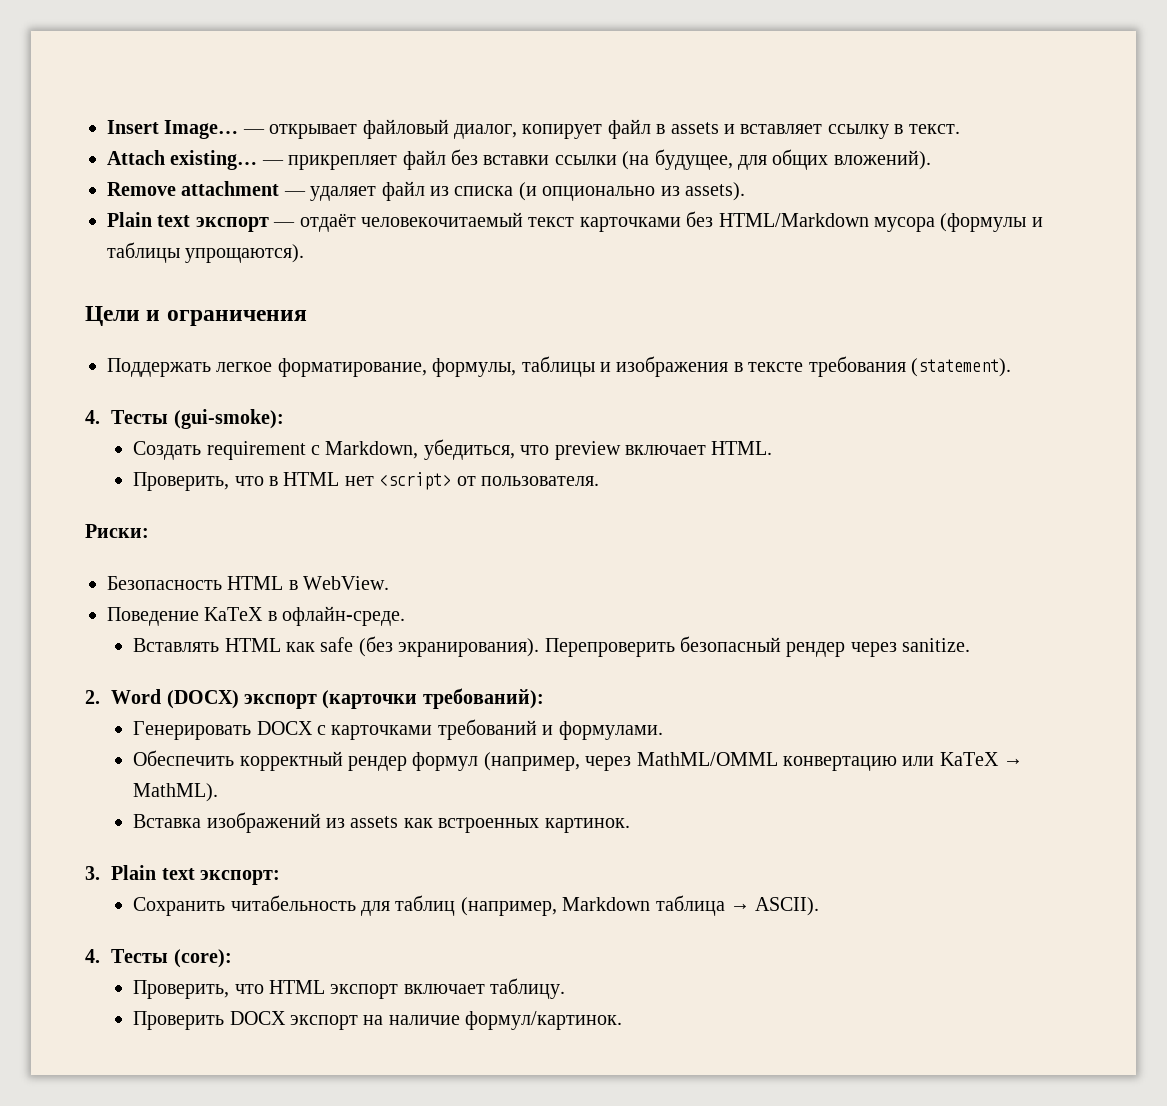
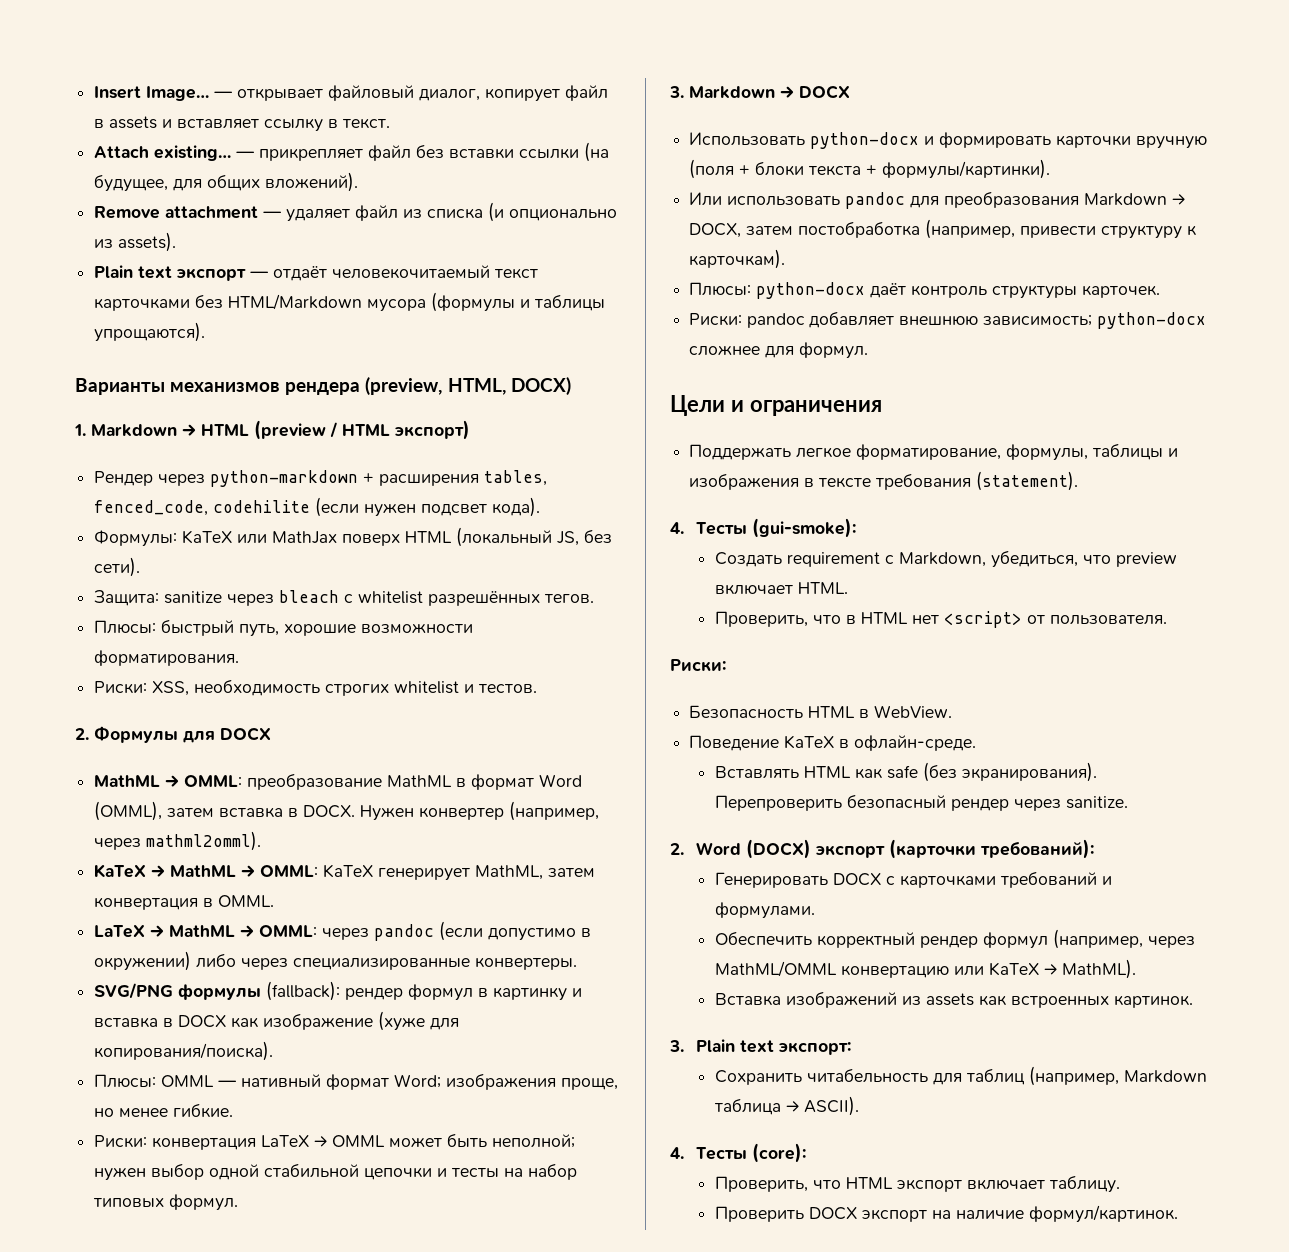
(305, 253) none -> [75,377,571,395] [74,420,470,440] [94,470,548,487] [94,497,541,517] [94,527,613,547] [94,557,141,577] [94,590,595,606] [94,619,474,637] [94,650,240,666] [94,679,538,696] [75,726,271,743] [94,773,583,790] [94,801,600,821] [94,831,262,851] [94,864,596,881] [94,895,275,910] [94,921,592,941] [94,951,578,971] [94,981,583,1001] [94,1011,460,1031] [94,1041,274,1061] [94,1073,619,1090] [94,1103,234,1118] [94,1133,576,1150] [94,1163,578,1181] [93,1194,239,1211] [669,85,850,99] [689,132,1208,149] [689,159,1051,179] [689,191,1186,209] [689,219,1198,239] [689,249,786,269] [689,282,1161,299] [689,311,1207,329] [689,342,869,359] // Варианты механизмов рендера (preview, HTML, DOCX) // 1. Markdown → HTML (preview / HTML экспорт) // Рендер через python-markdown + расширения tables, fenced_code, codehilite (если нужен подсвет кода). // Формулы: KaTeX или MathJax поверх HTML (локальный JS, без сети). // Защита: sanitize через bleach с whitelist разрешённых тегов. // Плюсы: быстрый путь, хорошие возможности форматирования. // Риски: XSS, необходимость строгих whitelist и тестов. // 2. Формулы для DOCX // MathML → OMML: преобразование MathML в формат Word (OMML), затем вставка в DOCX. Нужен конвертер (например, через mathml2omml). // KaTeX → MathML → OMML: KaTeX генерирует MathML, затем конвертация в OMML. // LaTeX → MathML → OMML: через pandoc (если допустимо в окружении) либо через специализированные конвертеры. // SVG/PNG формулы (fallback): рендер формул в картинку и вставка в DOCX как изображение (хуже для копирования/поиска). // Плюсы: OMML — нативный формат Word; изображения проще, но менее гибкие. // Риски: конвертация LaTeX → OMML может быть неполной; нужен выбор одной стабильной цепочки и тесты на набор типовых формул. // 3. Markdown → DOCX // Использовать python-docx и формировать карточки вручную (поля + блоки текста + формулы/картинки). // Или использовать pandoc для преобразования Markdown → DOCX, затем постобработка (например, привести структуру к карточкам). // Плюсы: python-docx даёт контроль структуры карточек. // Риски: pandoc добавляет внешнюю зависимость; python-docx сложнее для формул.

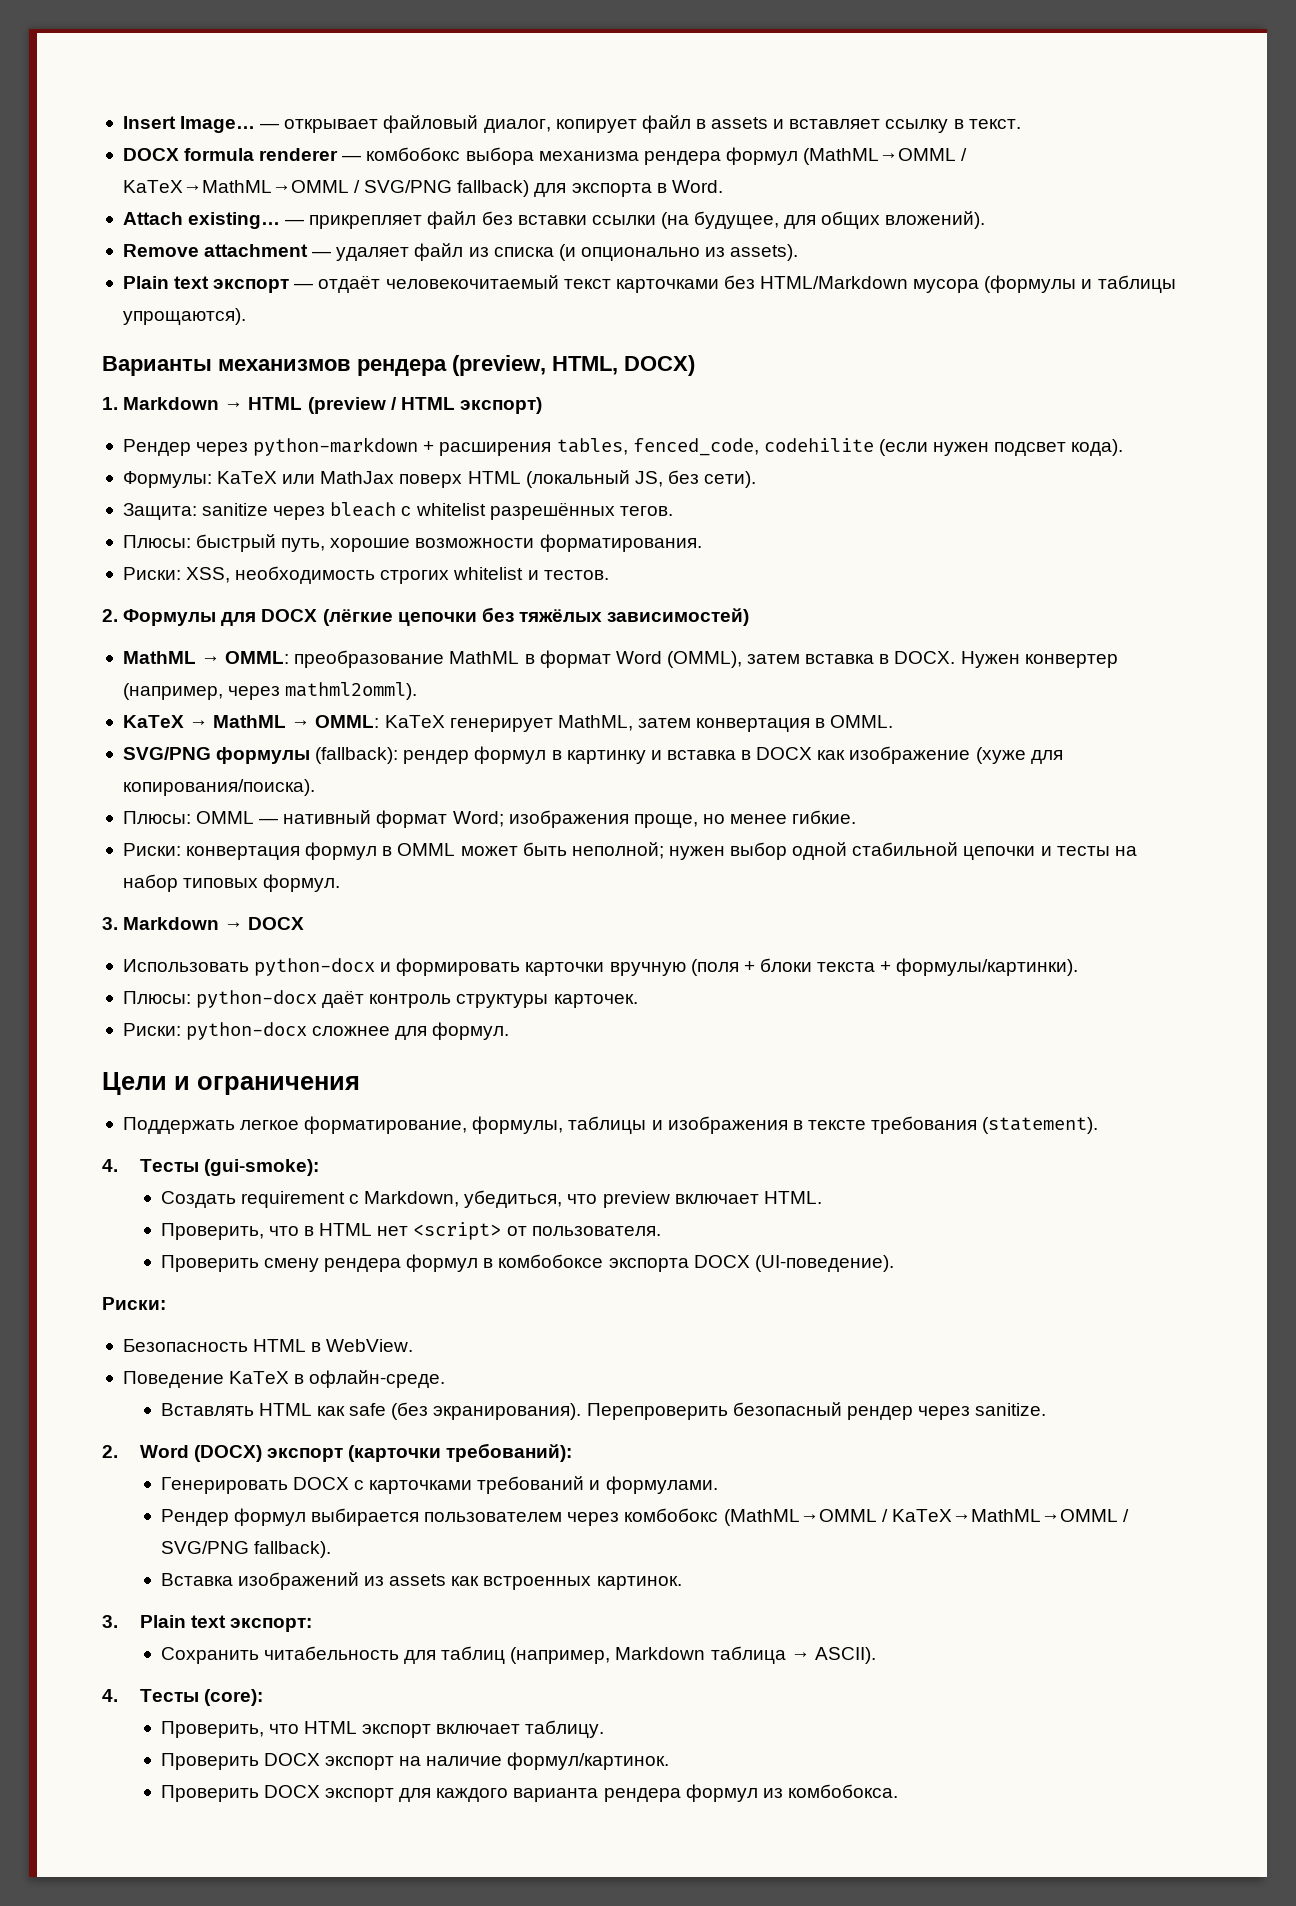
(391, 123) none -> [122,147,968,165] [122,180,723,197] // DOCX formula renderer — комбобокс выбора механизма рендера формул (MathML→OMML / KaTeX→MathML→OMML / SVG/PNG fallback) для экспорта в Word.
(271, 734) none -> [322,607,750,626] (лёгкие цепочки без тяжёлых зависимостей)
[94,921,592,941] [94,951,578,971] // LaTeX → MathML → OMML: через pandoc (если допустимо в окружении) либо через специализированные конвертеры. -> (894, 721) none
[261,1135,328,1147] LaTeX → -> [305,842,393,860] формул в
[689,191,1186,209] [689,219,1198,239] [689,249,786,269] // Или использовать pandoc для преобразования Markdown → DOCX, затем постобработка (например, привести структуру к карточкам). -> (1079, 967) none
[747,311,1093,328] pandoc добавляет внешнюю зависимость; -> (181, 1029) none
(1168, 620) none -> [160,1254,894,1272] // Проверить смену рендера формул в комбобоксе экспорта DOCX (UI-поведение).
[715,929,1196,949] [715,959,1137,979] Обеспечить корректный рендер формул (например, через MathML/OMML конвертацию или KaTeX → MathML). -> [160,1508,1129,1526] [160,1541,331,1558] Рендер формул выбирается пользователем через комбобокс (MathML→OMML / KaTeX→MathML→OMML / SVG/PNG fallback).
(1179, 1214) none -> [160,1784,898,1802] // Проверить DOCX экспорт для каждого варианта рендера формул из комбобокса.

